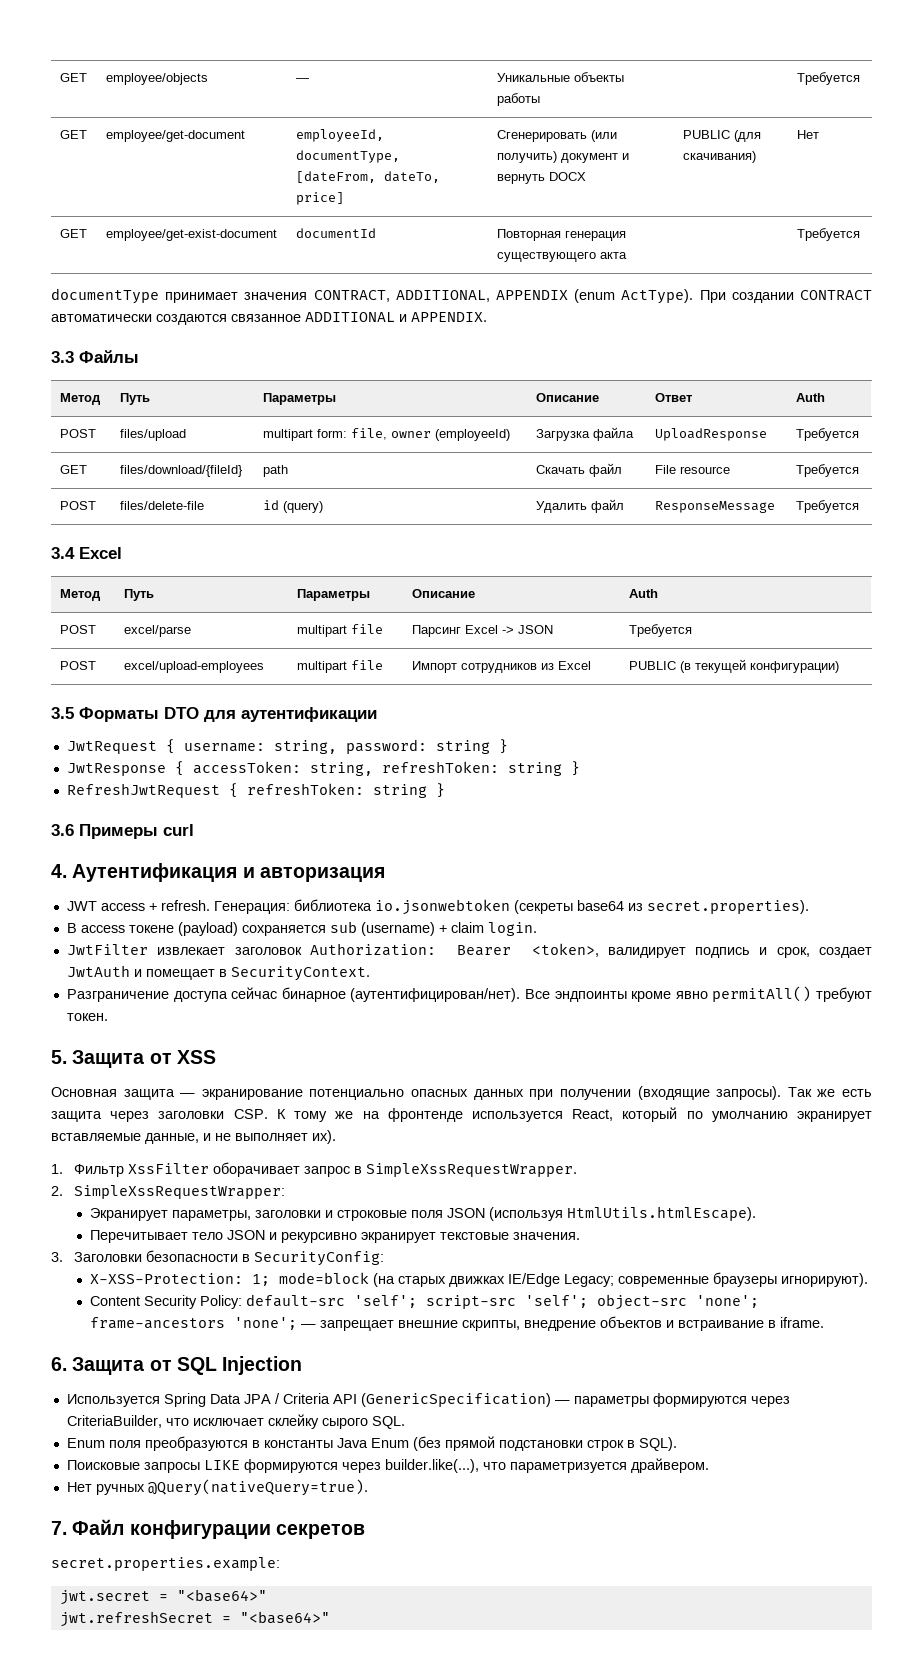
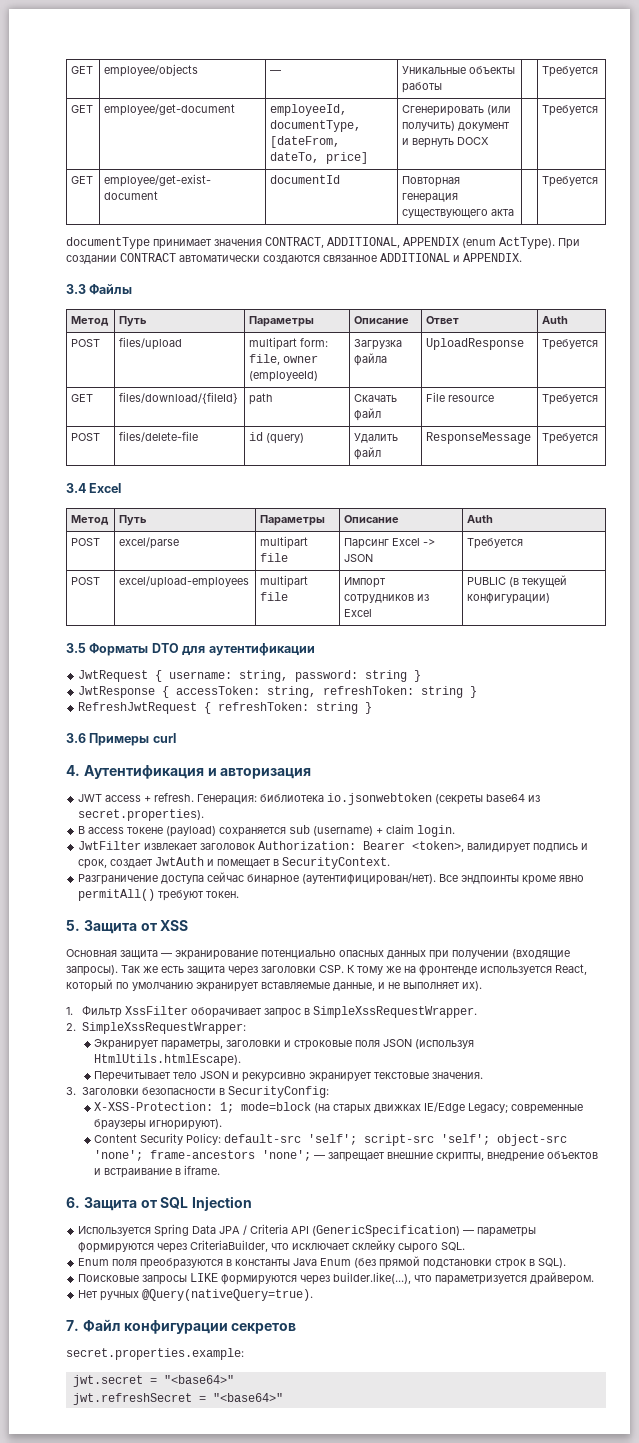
[683,130,762,142] [683,151,757,163] [797,130,820,139] PUBLIC (для скачивания) | Нет -> [542,105,599,116] | Требуется

